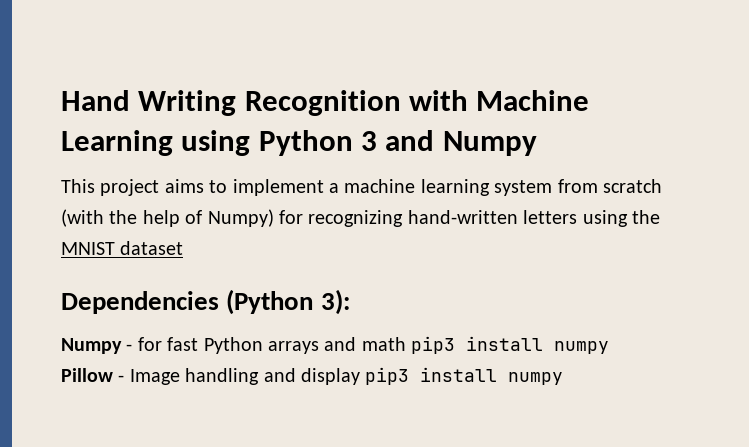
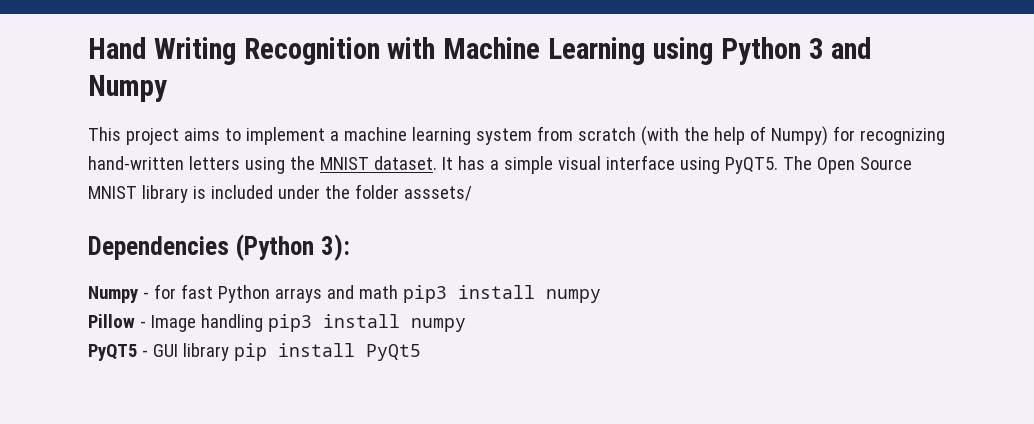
[120,241,184,255] dataset -> [373,155,912,174] [88,184,472,203] dataset. It has a simple visual interface using PyQT5. The Open Source MNIST library is included under the folder asssets/
[263,367,564,385] and display pip3 install numpy -> [267,314,466,332] [88,343,421,361] pip3 install numpy // PyQT5 - GUI library pip install PyQt5

